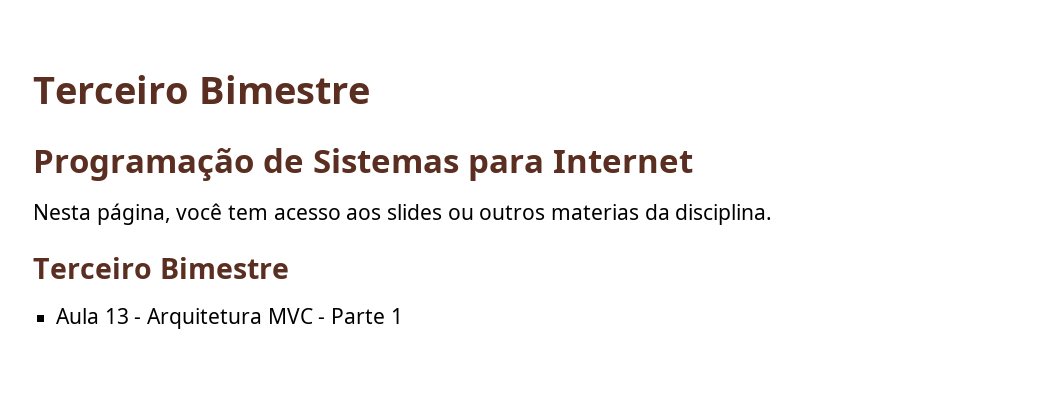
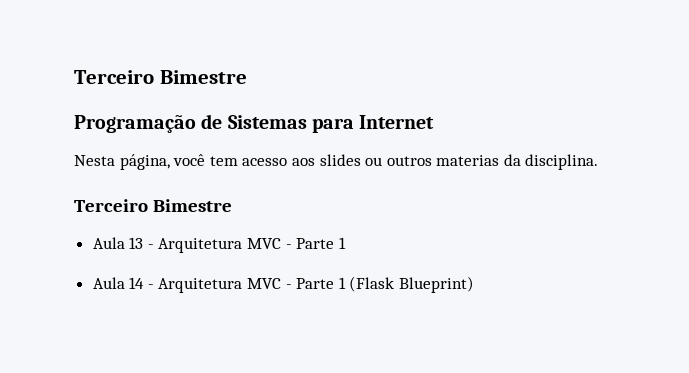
(403, 316) none -> [92,276,475,293] // Aula 14 - Arquitetura MVC - Parte 1 (Flask Blueprint)

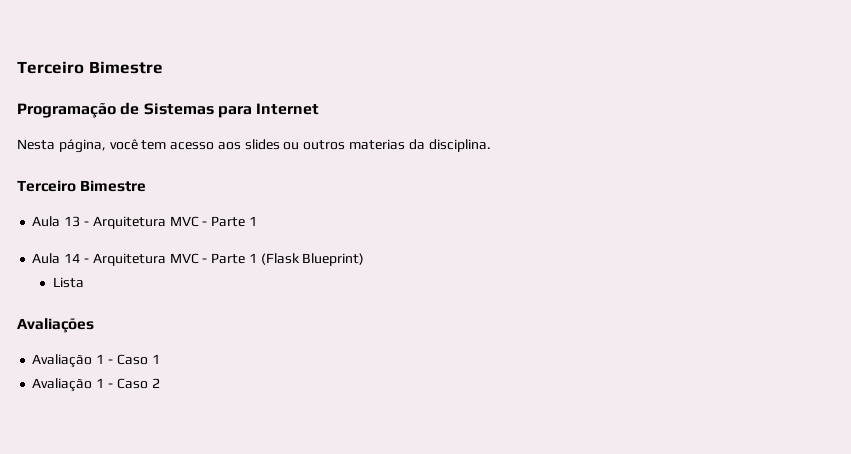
(475, 284) none -> [52,277,84,288] [17,318,94,333] [32,354,160,368] [32,378,160,392] // Lista // Avaliações // Avaliação 1 - Caso 1 // Avaliação 1 - Caso 2

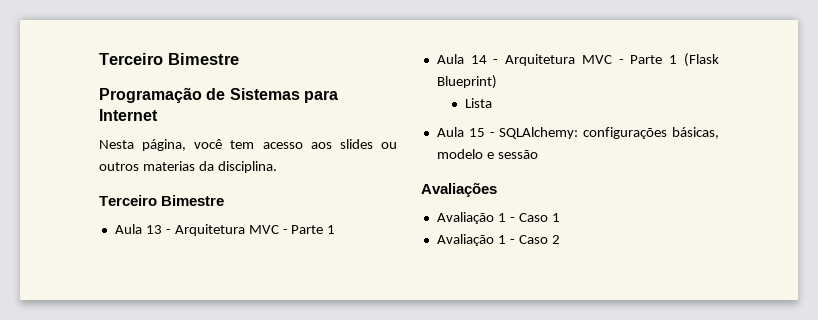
(84, 282) none -> [436,127,719,139] [436,149,538,159] // Aula 15 - SQLAlchemy: configurações básicas, modelo e sessão

